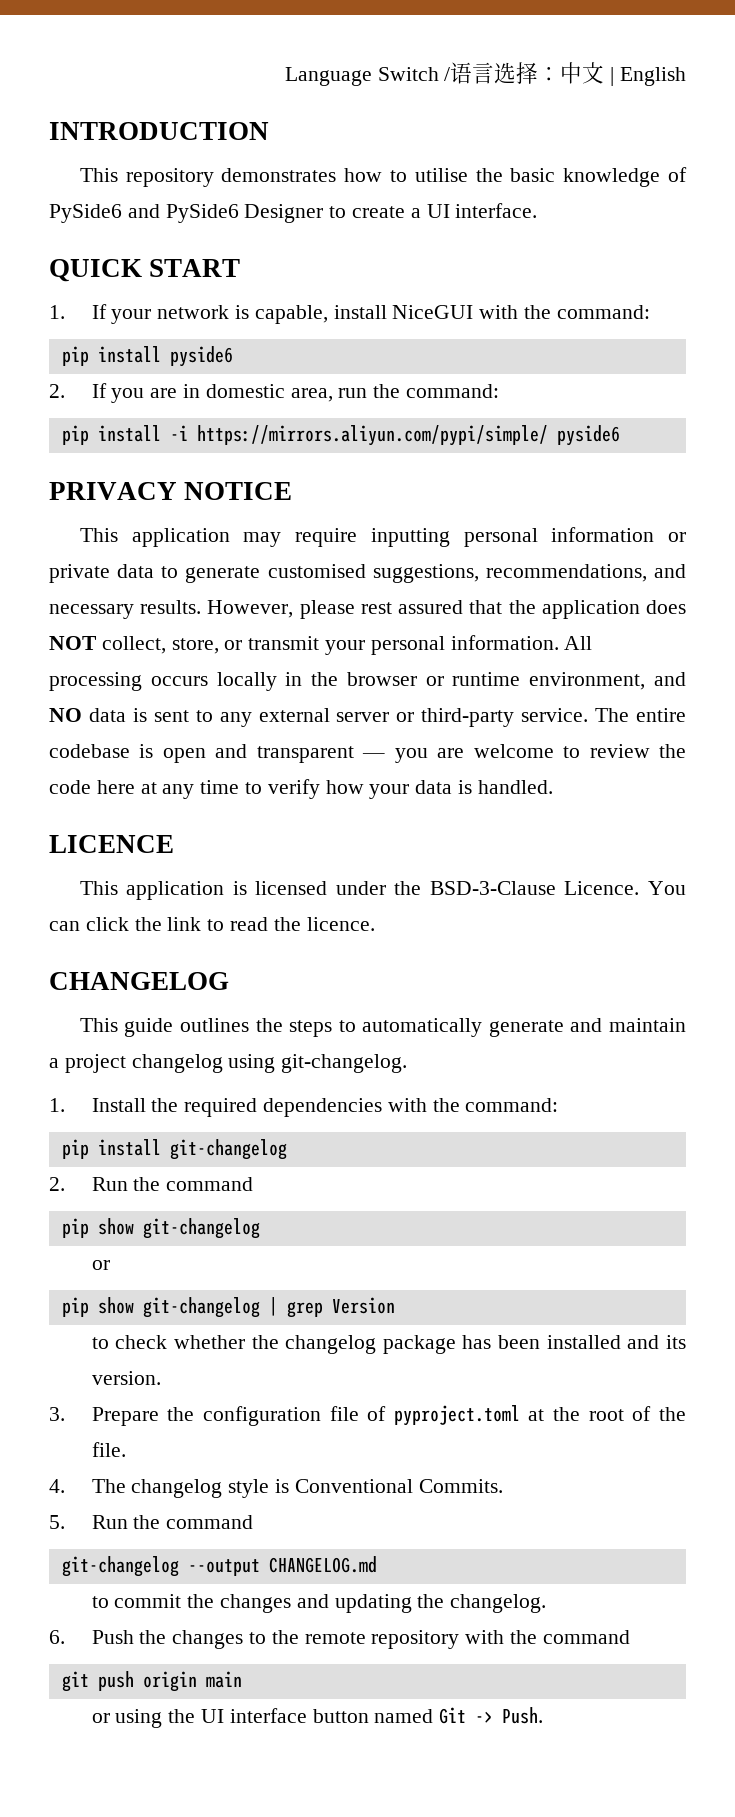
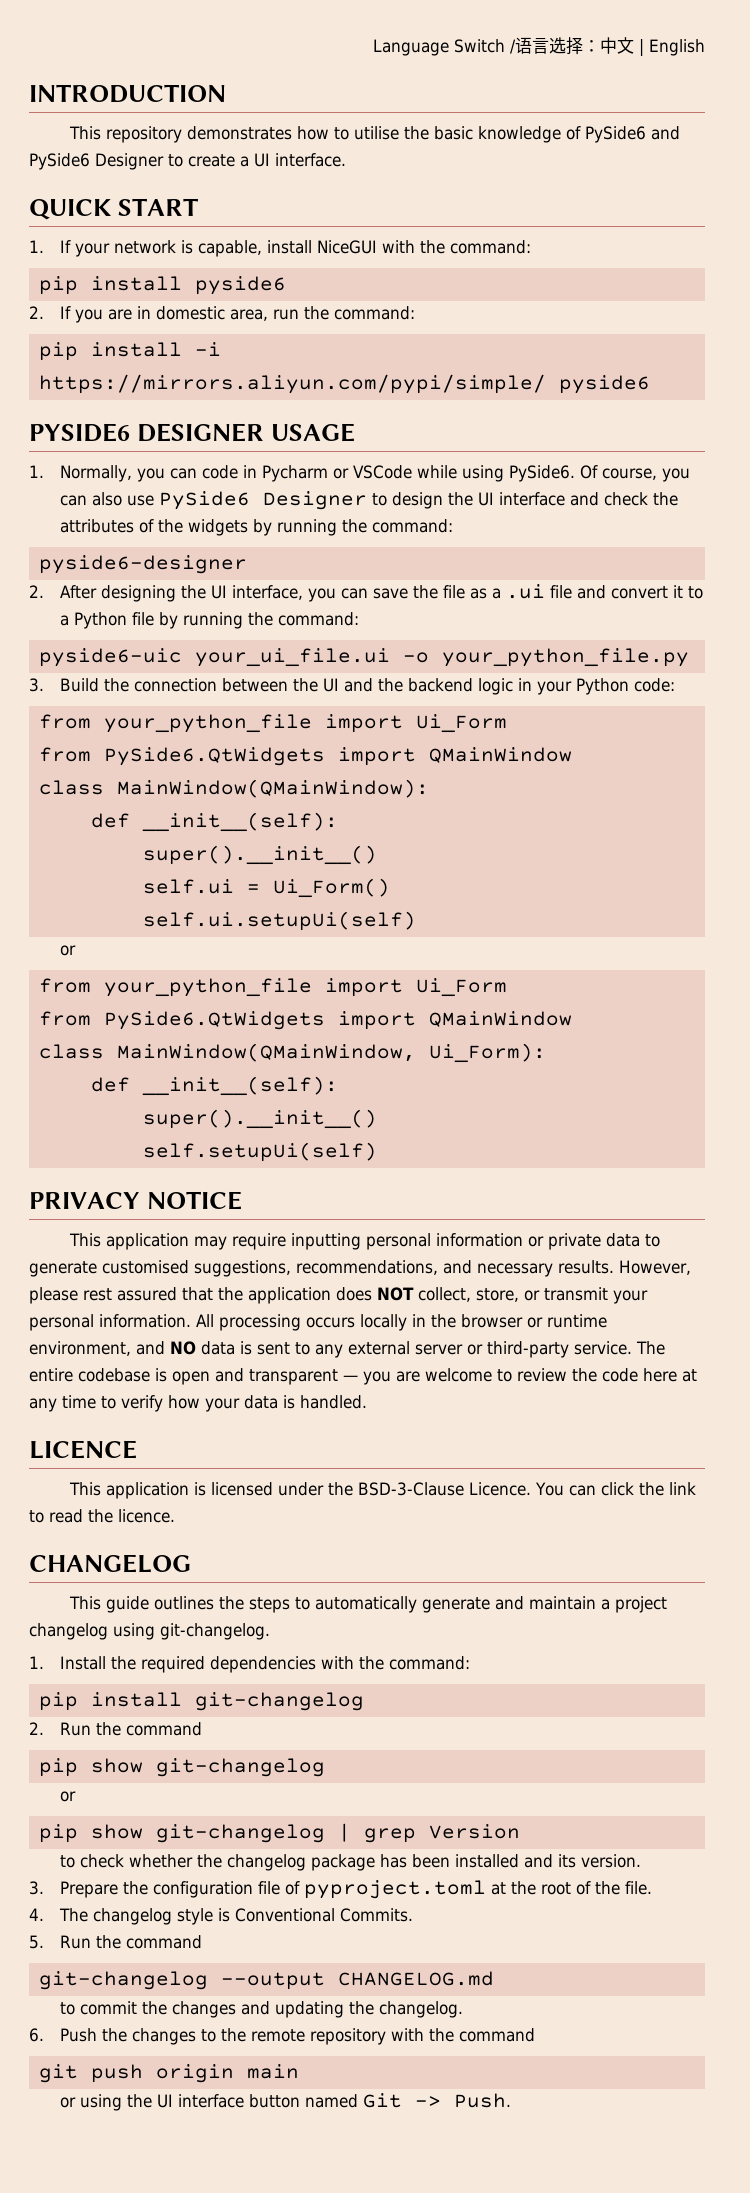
(620, 435) none -> [29,423,355,442] [29,465,690,482] [59,491,678,510] [59,519,453,536] [39,555,248,574] [29,584,703,602] [59,612,359,629] [39,648,690,667] [29,678,675,695] [39,714,508,733] [39,747,573,766] [39,779,430,798] [91,812,339,832] [143,845,378,865] [143,878,391,898] [143,911,417,931] [59,945,76,956] [39,978,508,997] [39,1011,573,1030] [39,1043,547,1063] [91,1076,339,1096] [143,1109,378,1129] [143,1142,378,1162] // PYSIDE6 DESIGNER USAGE // 1. Normally, you can code in Pycharm or VSCode while using PySide6. Of course, you can also use PySide6 Designer to design the UI interface and check the attributes of the widgets by running the command: // pyside6-designer // 2. After designing the UI interface, you can save the file as a .ui file and convert it to a Python file by running the command: // pyside6-uic your_ui_file.ui -o your_python_file.py // 3. Build the connection between the UI and the backend logic in your Python code: // from your_python_file import Ui_Form // from PySide6.QtWidgets import QMainWindow // class MainWindow(QMainWindow): // def __init__(self): // super().__init__() // self.ui = Ui_Form() // self.ui.setupUi(self) // or // from your_python_file import Ui_Form // from PySide6.QtWidgets import QMainWindow // class MainWindow(QMainWindow, Ui_Form): // def __init__(self): // super().__init__() // self.setupUi(self)

